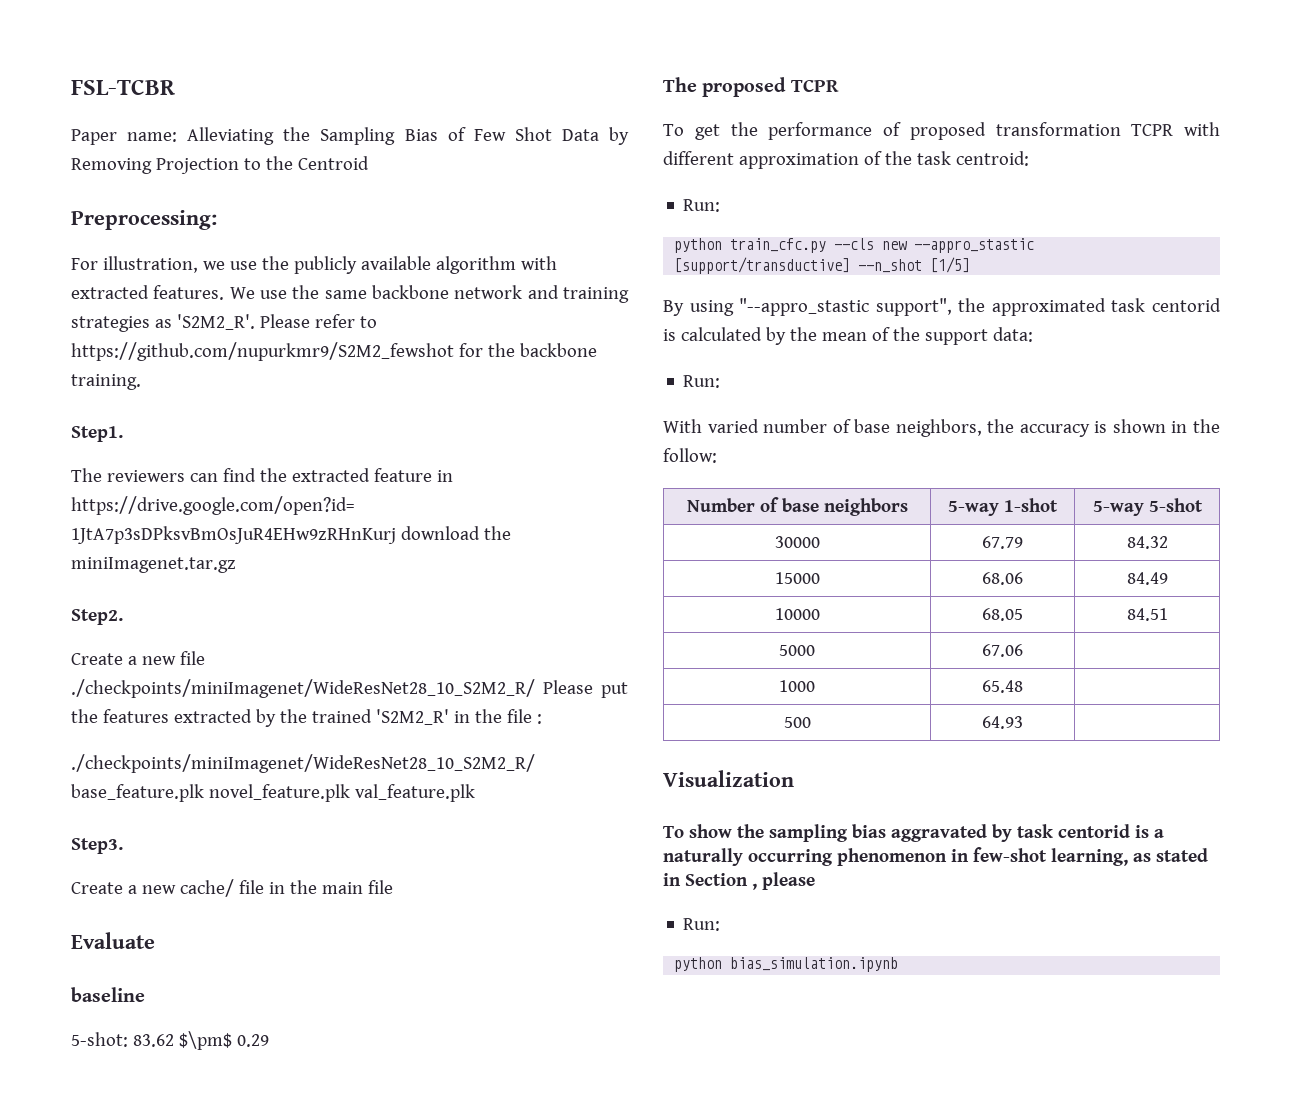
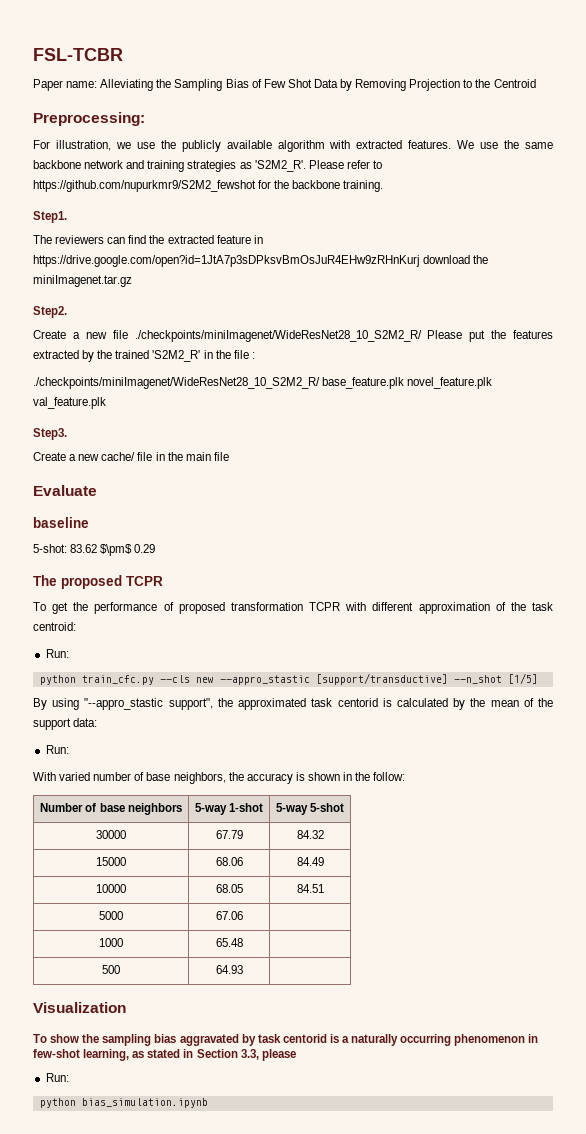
[752,883,757,890] , -> [240,1049,259,1060] 3.3,

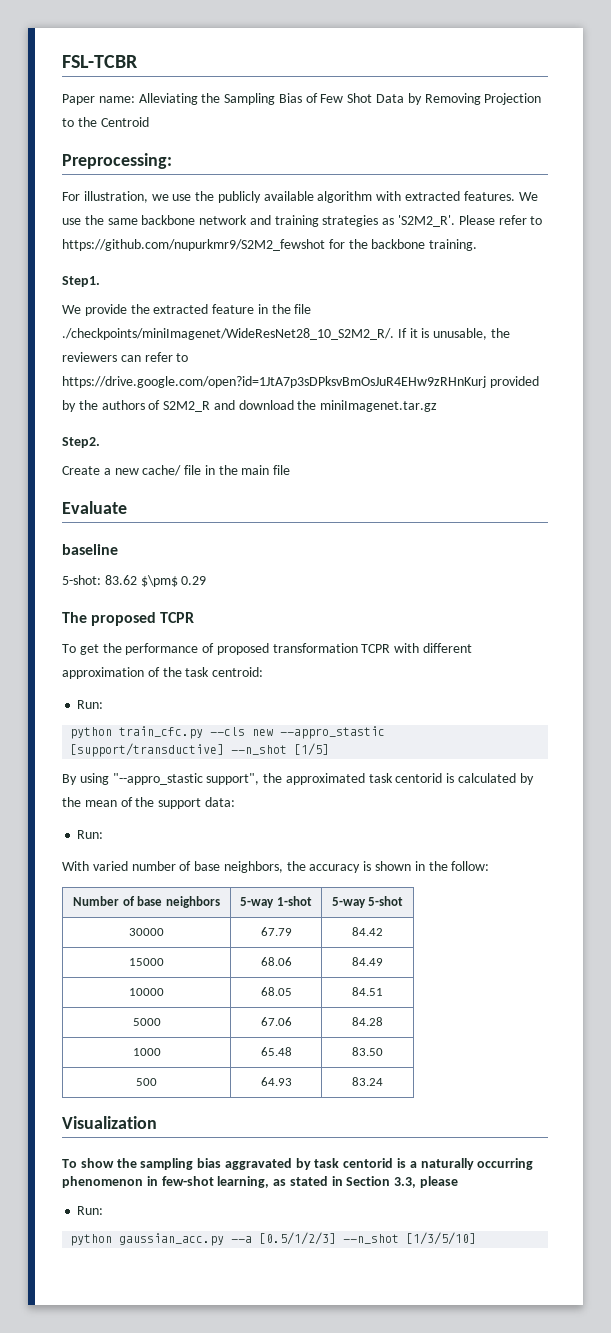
[33,235,263,244] [33,255,489,267] [33,275,132,287] [33,306,67,318] [33,330,553,342] [33,350,255,362] [33,377,493,389] [33,397,106,409] [33,428,67,440] The reviewers can find the extracted feature in https://drive.google.com/open?id=1JtA7p3sDPksvBmOsJuR4EHw9zRHnKurj download the miniImagenet.tar.gz // Step2. // Create a new file ./checkpoints/miniImagenet/WideResNet28_10_S2M2_R/ Please put the features extracted by the trained 'S2M2_R' in the file : // ./checkpoints/miniImagenet/WideResNet28_10_S2M2_R/ base_feature.plk novel_feature.plk val_feature.plk // Step3. -> [62,304,312,316] [62,328,510,340] [62,352,189,362] [62,376,539,388] [62,400,438,412] [62,437,100,448] We provide the extracted feature in the file ./checkpoints/miniImagenet/WideResNet28_10_S2M2_R/. If it is unusable, the reviewers can refer to https://drive.google.com/open?id=1JtA7p3sDPksvBmOsJuR4EHw9zRHnKurj provided by the authors of S2M2_R and download the miniImagenet.tar.gz // Step2.
[296,830,324,839] 84.32 -> [352,927,384,936] 84.42
(243, 915) none -> [352,1017,384,1026] 84.28
(243, 942) none -> [352,1047,384,1056] 83.50
(243, 969) none -> [352,1077,384,1086] 83.24
[81,1098,208,1108] bias_simulation.ipynb -> [119,1232,477,1246] gaussian_acc.py --a [0.5/1/2/3] --n_shot [1/3/5/10]

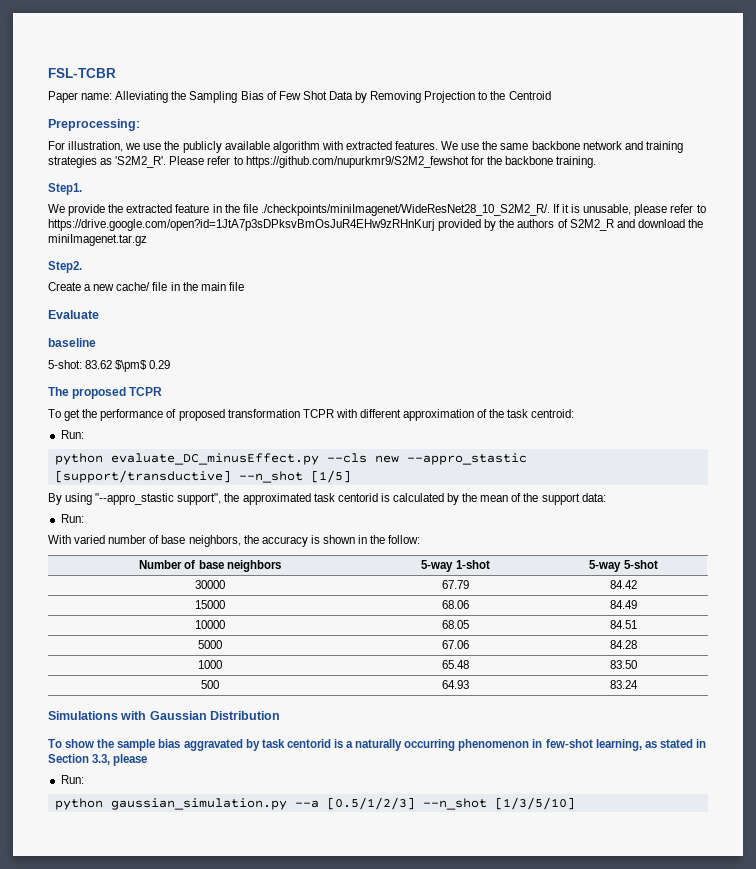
[490,328,510,338] [62,352,141,362] the reviewers can -> [634,204,668,216] please
[119,726,204,739] train_cfc.py -> [110,453,319,465] evaluate_DC_minusEffect.py
[62,1116,157,1129] Visualization -> [48,711,281,720] Simulations with Gaussian Distribution
[140,1158,194,1170] sampling -> [117,739,156,751] sample
[119,1233,225,1246] gaussian_acc.py -> [110,798,287,810] gaussian_simulation.py

